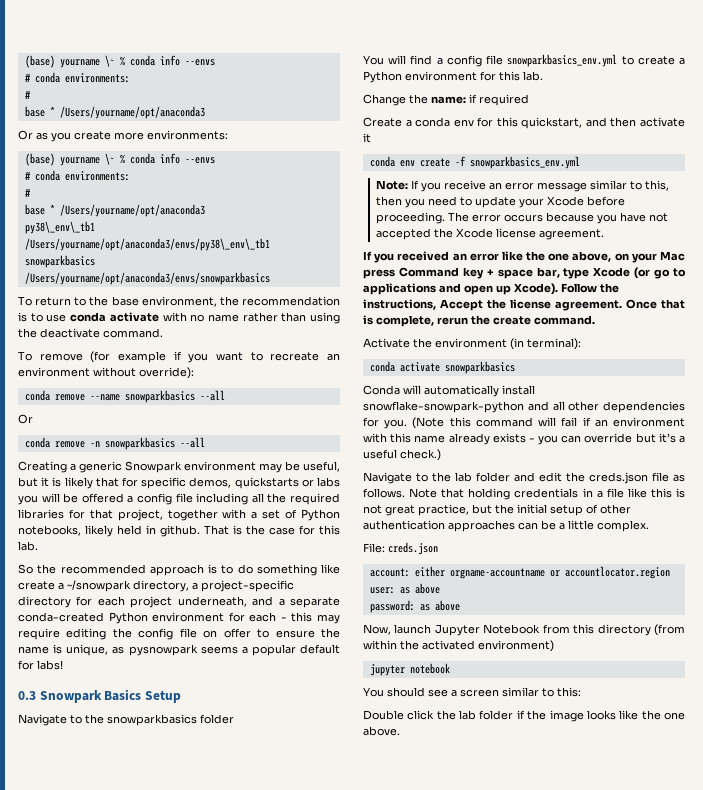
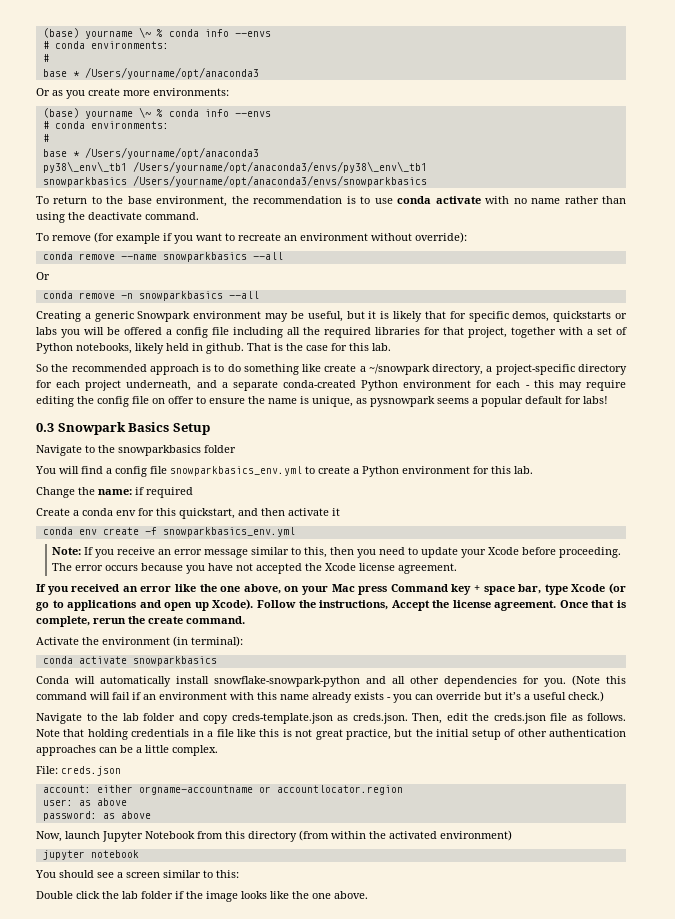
(535, 477) none -> [203,713,442,724] copy creds-template.json as creds.json. Then,

